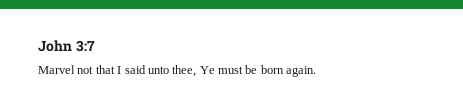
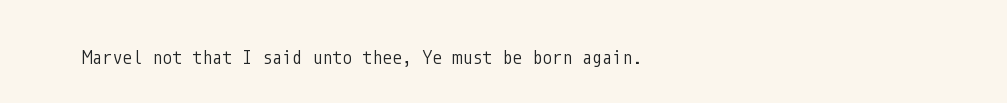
[38,40,95,52] John 3:7 // -> (82, 57) none

